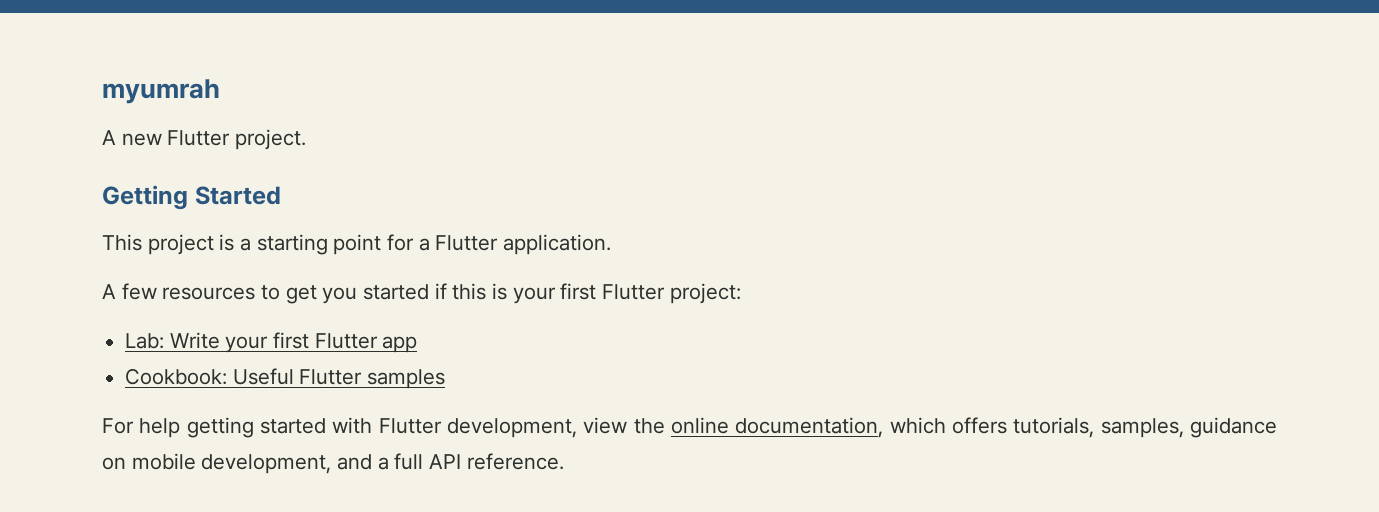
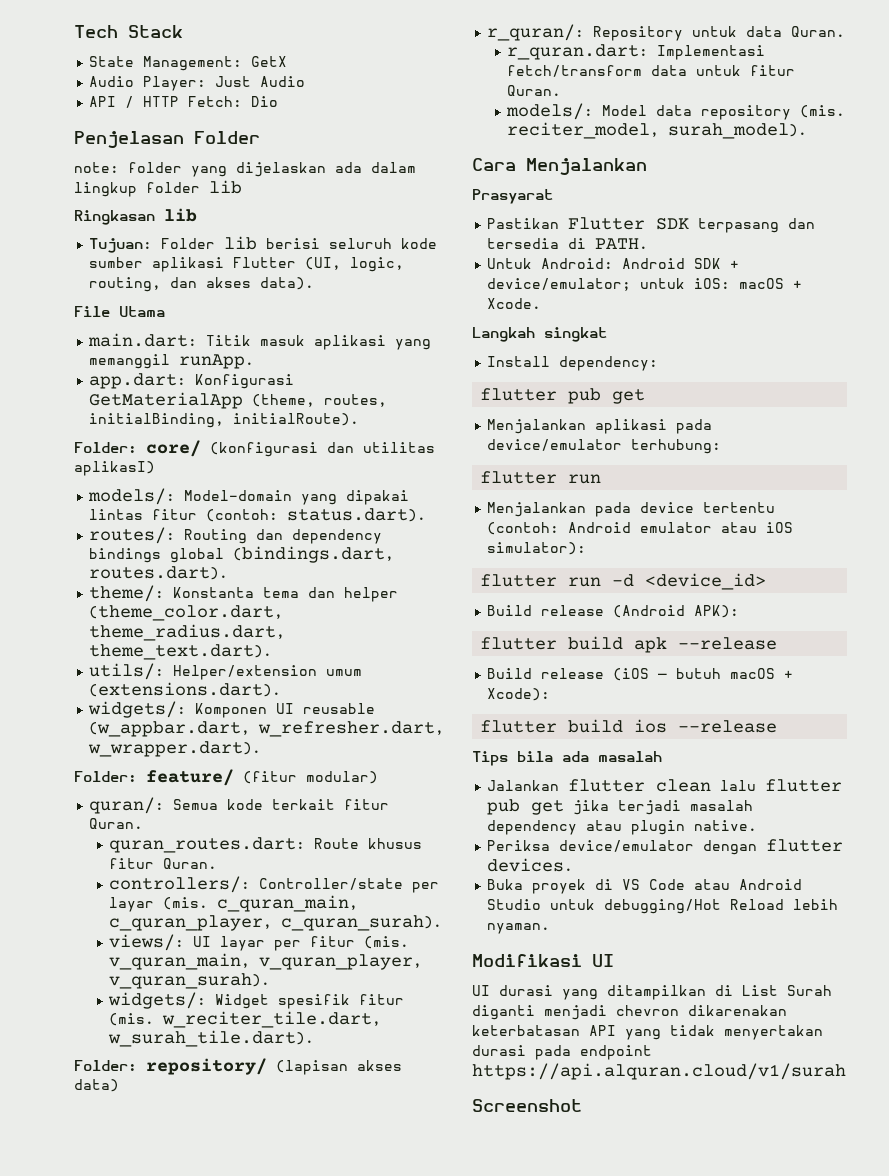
[102,79,220,104] [102,129,307,150] [102,185,281,210] [102,234,612,255] [102,283,741,304] [125,332,418,353] [125,368,446,389] [102,417,1278,438] [102,453,564,474] myumrah // A new Flutter project. // Getting Started // This project is a starting point for a Flutter application. // A few resources to get you started if this is your first Flutter project: // Lab: Write your first Flutter app // Cookbook: Useful Flutter samples // For help getting started with Flutter development, view the online documentation, which offers tutorials, samples, guidance on mobile development, and a full API reference. -> [74,25,183,38] [89,56,288,71] [89,76,306,91] [89,96,279,108] [74,131,260,148] [74,162,416,177] [74,180,242,197] [74,208,197,225] [89,236,438,253] [89,257,405,272] [89,277,315,292] [74,306,165,317] [88,333,432,350] [89,354,255,369] [89,373,295,389] [89,392,388,409] [89,413,360,428] [74,440,435,457] [74,461,155,476] [88,488,410,505] [89,508,427,522] [89,527,383,544] [89,546,395,563] [89,566,229,580] [89,585,399,602] [89,605,284,621] [89,624,286,641] [89,644,273,660] [89,663,363,680] [89,682,282,697] [88,701,376,718] [89,721,445,737] [88,741,262,757] [74,769,378,786] [89,797,390,814] [89,818,144,829] [109,837,423,853] [109,858,218,869] [109,876,440,893] [109,895,359,912] [109,915,443,931] [109,934,410,951] [109,953,423,970] [109,973,271,989] [108,992,405,1009] [109,1011,382,1028] [108,1030,315,1047] [74,1058,402,1075] [74,1079,119,1092] [487,24,846,41] [507,44,766,60] [507,65,796,77] [507,85,562,96] [506,103,846,120] [507,122,808,139] [472,158,647,175] [472,189,553,204] [487,217,816,233] [487,238,649,249] [487,258,740,269] [487,278,803,291] [487,298,542,309] [472,327,607,342] [487,356,659,371] [480,388,646,404] [487,419,713,434] [487,439,722,454] [480,471,602,484] [487,502,776,517] [487,522,794,535] [487,542,587,555] [480,573,767,590] [487,605,740,618] [480,636,778,653] [487,668,794,681] [487,688,551,701] [480,719,778,733] [472,751,662,766] [487,779,843,792] [487,799,754,815] [487,820,758,835] [487,839,844,855] [487,858,574,872] [487,879,803,894] [487,899,839,914] [487,923,551,934] [472,954,614,967] [472,985,832,1000] [472,1005,787,1020] [472,1025,823,1040] [472,1045,652,1060] [472,1063,846,1080] [472,1099,582,1112] Tech Stack // State Management: GetX // Audio Player: Just Audio // API / HTTP Fetch: Dio // Penjelasan Folder // note: folder yang dijelaskan ada dalam lingkup folder lib // Ringkasan lib // Tujuan: Folder lib berisi seluruh kode sumber aplikasi Flutter (UI, logic, routing, dan akses data). // File Utama // main.dart: Titik masuk aplikasi yang memanggil runApp. // app.dart: Konfigurasi GetMaterialApp (theme, routes, initialBinding, initialRoute). // Folder: core/ (konfigurasi dan utilitas aplikasI) // models/: Model-domain yang dipakai lintas fitur (contoh: status.dart). // routes/: Routing dan dependency bindings global (bindings.dart, routes.dart). // theme/: Konstanta tema dan helper (theme_color.dart, theme_radius.dart, theme_text.dart). // utils/: Helper/extension umum (extensions.dart). // widgets/: Komponen UI reusable (w_appbar.dart, w_refresher.dart, w_wrapper.dart). // Folder: feature/ (fitur modular) // quran/: Semua kode terkait fitur Quran. // quran_routes.dart: Route khusus fitur Quran. // controllers/: Controller/state per layar (mis. c_quran_main, c_quran_player, c_quran_surah). // views/: UI layar per fitur (mis. v_quran_main, v_quran_player, v_quran_surah). // widgets/: Widget spesifik fitur (mis. w_reciter_tile.dart, w_surah_tile.dart). // Folder: repository/ (lapisan akses data) // r_quran/: Repository untuk data Quran. // r_quran.dart: Implementasi fetch/transform data untuk fitur Quran. // models/: Model data repository (mis. reciter_model, surah_model). // Cara Menjalankan // Prasyarat // Pastikan Flutter SDK terpasang dan tersedia di PATH. // Untuk Android: Android SDK + device/emulator; untuk iOS: macOS + Xcode. // Langkah singkat // Install dependency: // flutter pub get // Menjalankan aplikasi pada device/emulator terhubung: // flutter run // Menjalankan pada device tertentu (contoh: Android emulator atau iOS simulator): // flutter run -d <device_id> // Build release (Android APK): // flutter build apk --release // Build release (iOS — butuh macOS + Xcode): // flutter build ios --release // Tips bila ada masalah // Jalankan flutter clean lalu flutter pub get jika terjadi masalah dependency atau plugin native. // Periksa device/emulator dengan flutter devices. // Buka proyek di VS Code atau Android Studio untuk debugging/Hot Reload lebih nyaman. // Modifikasi UI // UI durasi yang ditampilkan di List Surah diganti menjadi chevron dikarenakan keterbatasan API yang tidak menyertakan durasi pada endpoint https://api.alquran.cloud/v1/surah // Screenshot

